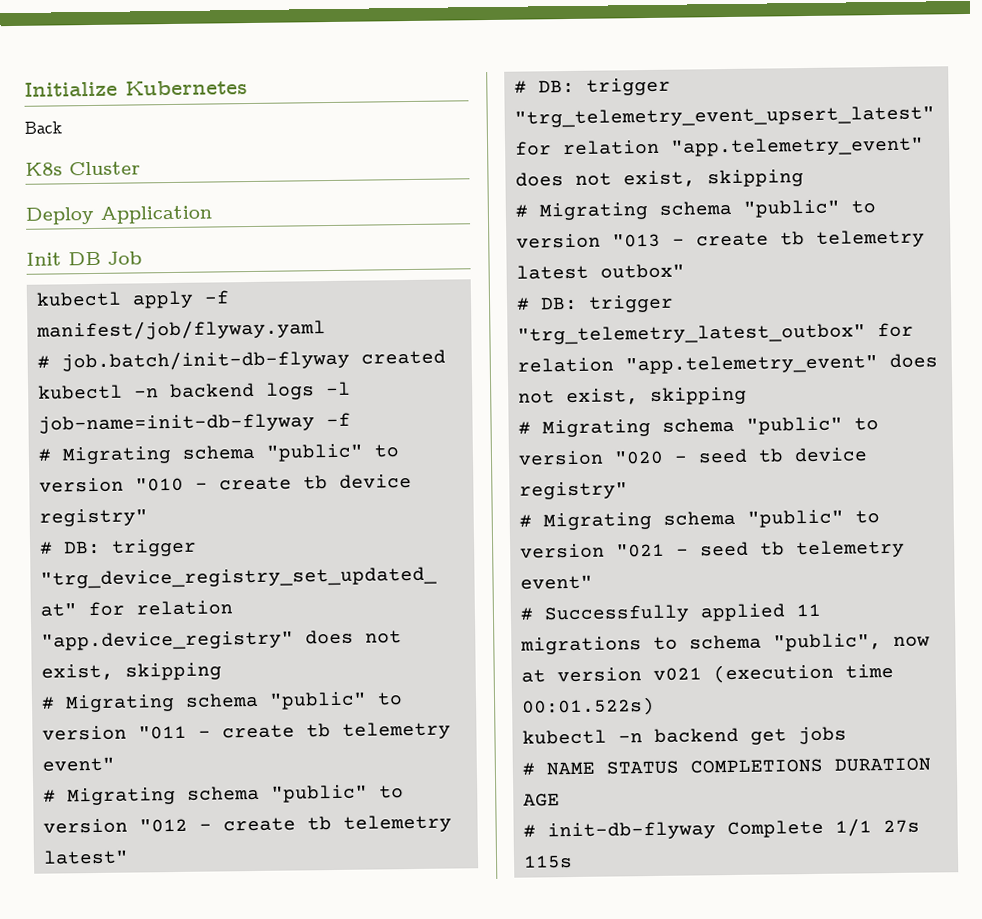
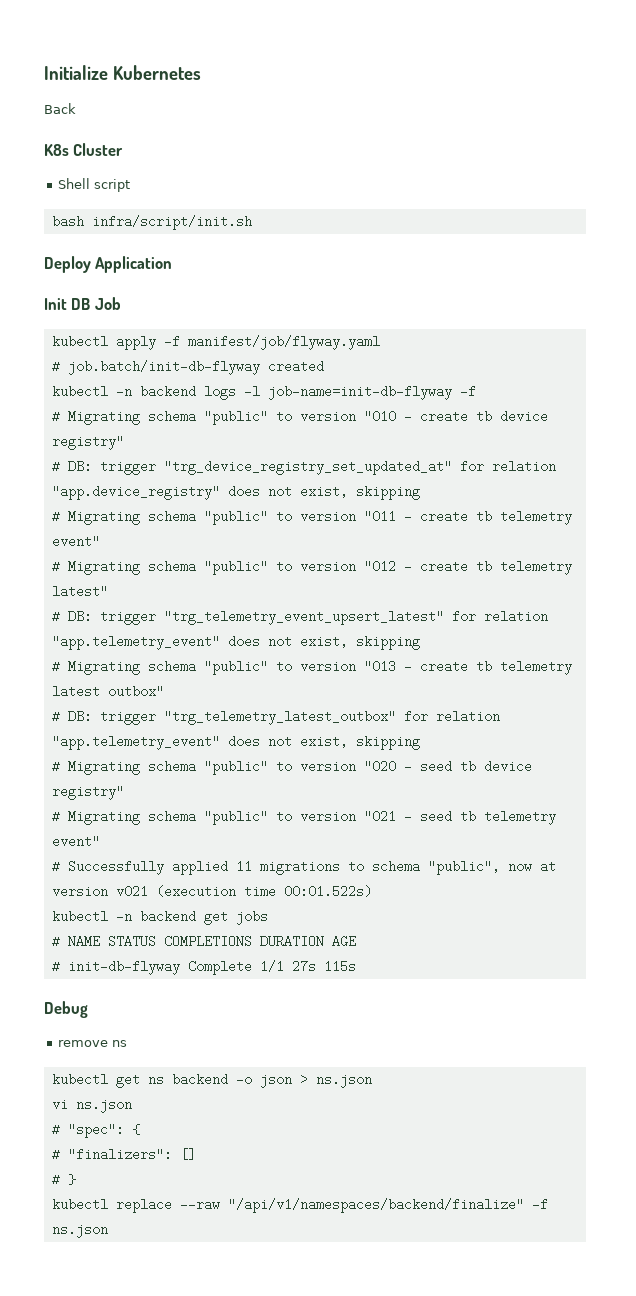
(141, 168) none -> [58,178,131,192] [51,215,252,230] // Shell script // bash infra/script/init.sh
(573, 862) none -> [44,1001,88,1018] [58,1040,128,1047] [51,1073,372,1088] [51,1098,132,1113] [51,1123,140,1138] [51,1148,196,1161] [51,1173,76,1186] [51,1198,548,1213] [51,1223,108,1238] // Debug // remove ns // kubectl get ns backend -o json > ns.json // vi ns.json // # "spec": { // # "finalizers": [] // # } // kubectl replace --raw "/api/v1/namespaces/backend/finalize" -f ns.json

